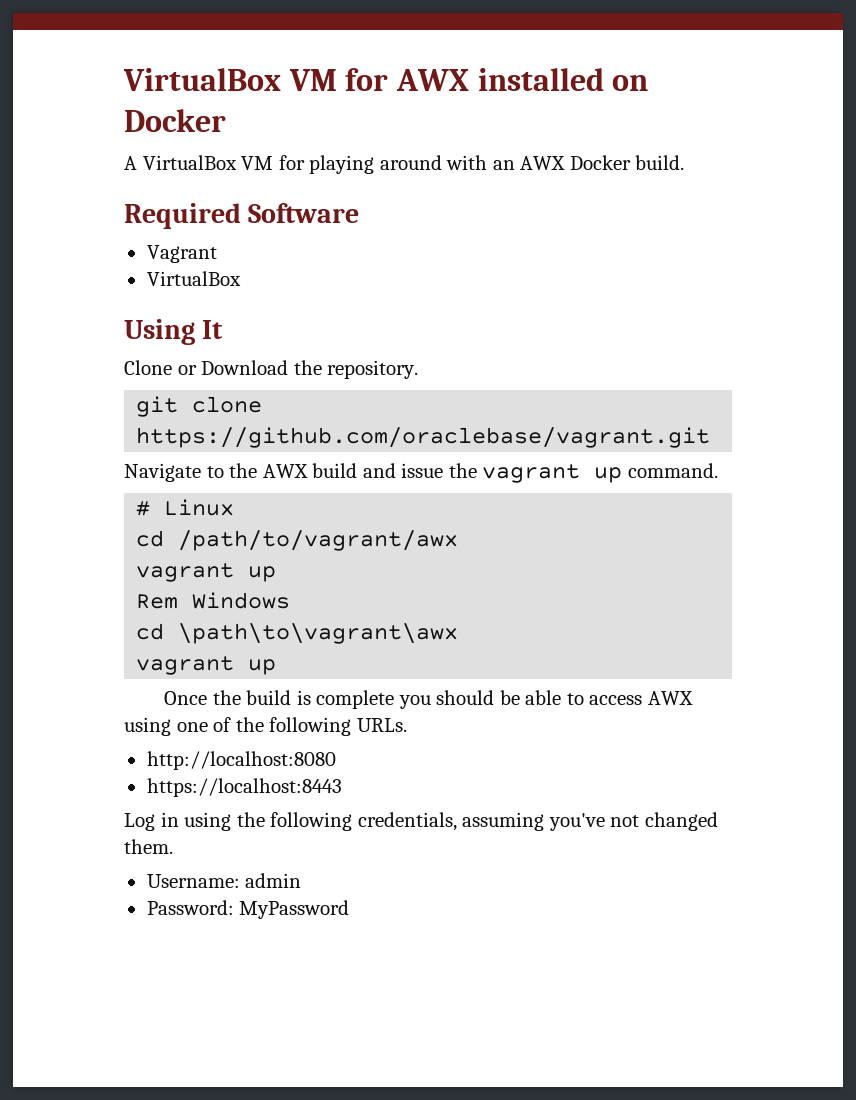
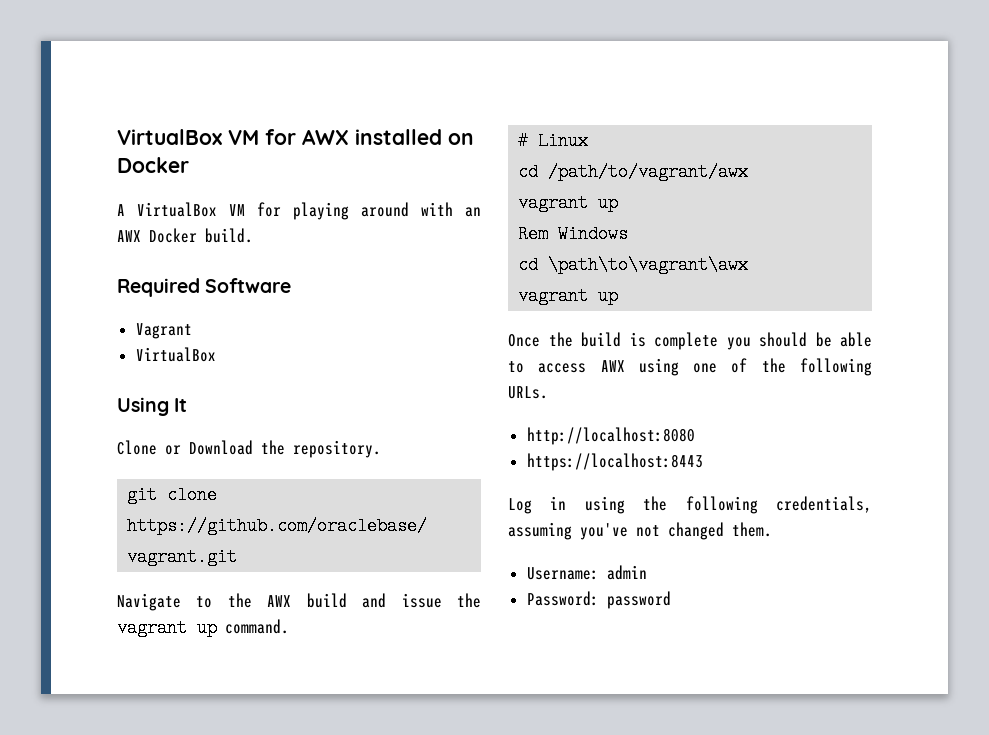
[239,900,350,919] MyPassword -> [606,591,671,609] password

